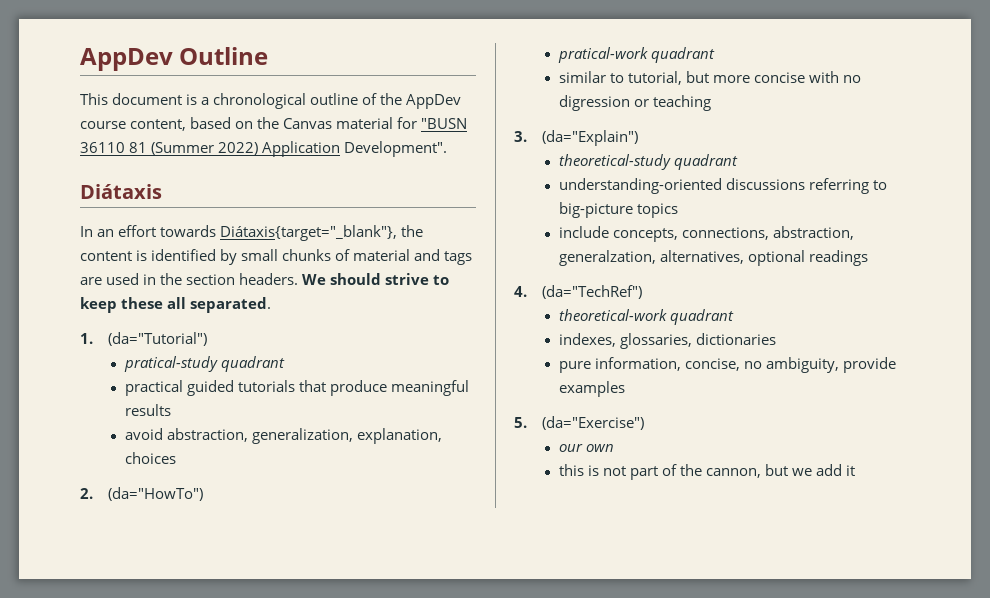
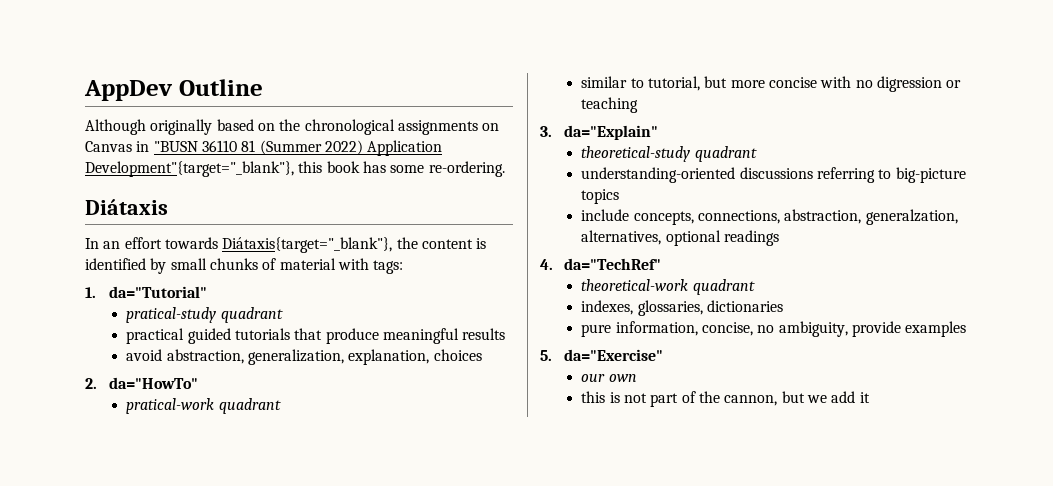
[80,93,462,109] [80,117,418,131] This document is a chronological outline of the AppDev course content, based on the Canvas material for -> [85,119,500,135] [85,141,150,152] Although originally based on the chronological assignments on Canvas in
[344,141,448,157] Development". -> [85,161,505,177] Development"{target="_blank"}, this book has some re-ordering.
[414,249,473,265] [80,273,450,285] [80,297,272,313] and tags are used in the section headers. We should strive to keep these all separated. -> [337,258,404,274] with tags:
[108,332,208,346] (da="Tutorial") -> [108,286,207,298] da="Tutorial"
[108,487,204,501] (da="HowTo") -> [108,377,198,389] da="HowTo"
[542,130,639,146] (da="Explain") -> [563,125,658,140] da="Explain"
[542,285,643,299] (da="TechRef") -> [563,258,661,270] da="TechRef"
[542,416,645,430] (da="Exercise") -> [563,349,663,361] da="Exercise"

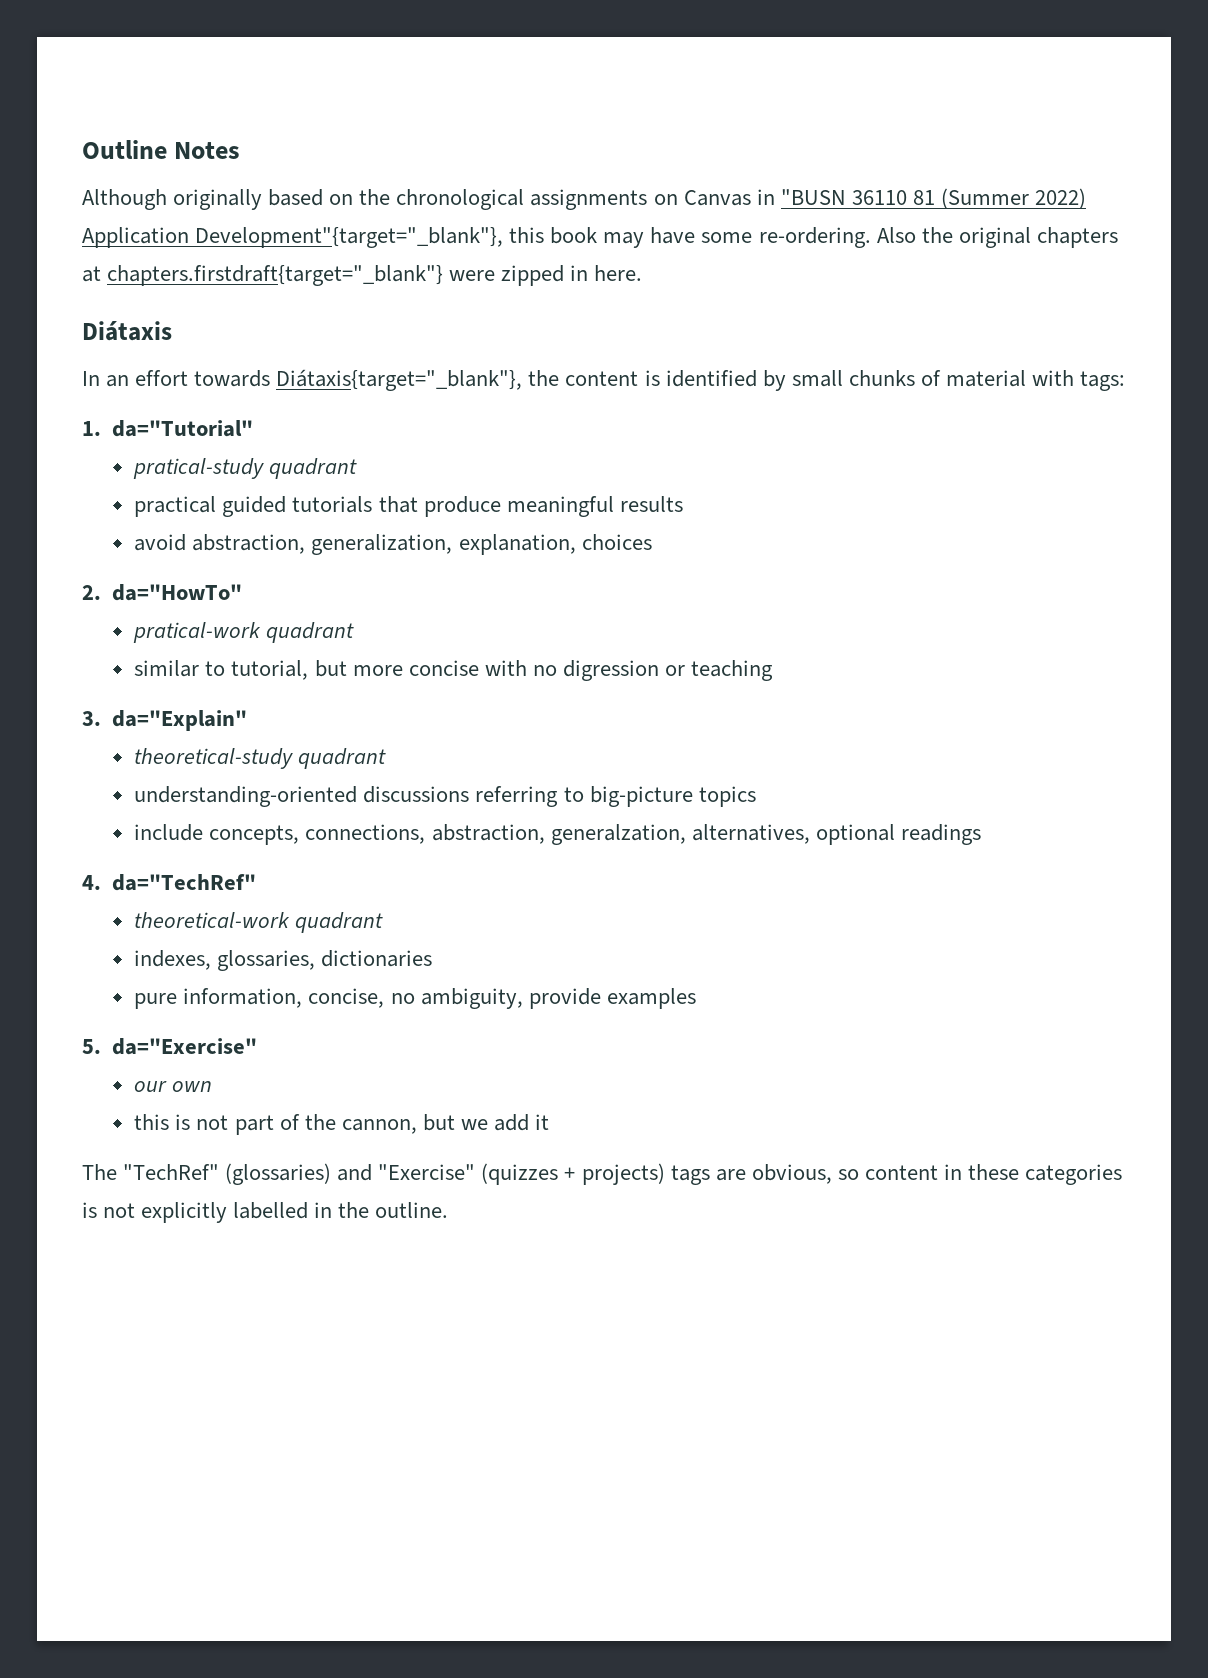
[84,80,173,101] AppDev -> (82, 149) none
(263, 87) none -> [174,142,241,159] Notes
[362,161,386,173] has -> [603,227,696,248] may have
(505, 169) none -> [876,227,1118,248] [82,265,643,286] Also the original chapters at chapters.firstdraft{target="_blank"} were zipped in here.
(870, 397) none -> [82,1163,1123,1185] [82,1202,449,1223] // The "TechRef" (glossaries) and "Exercise" (quizzes + projects) tags are obvious, so content in these categories is not explicitly labelled in the outline.

